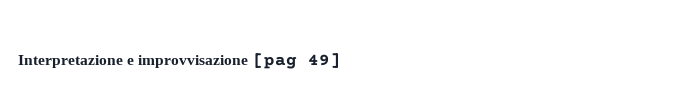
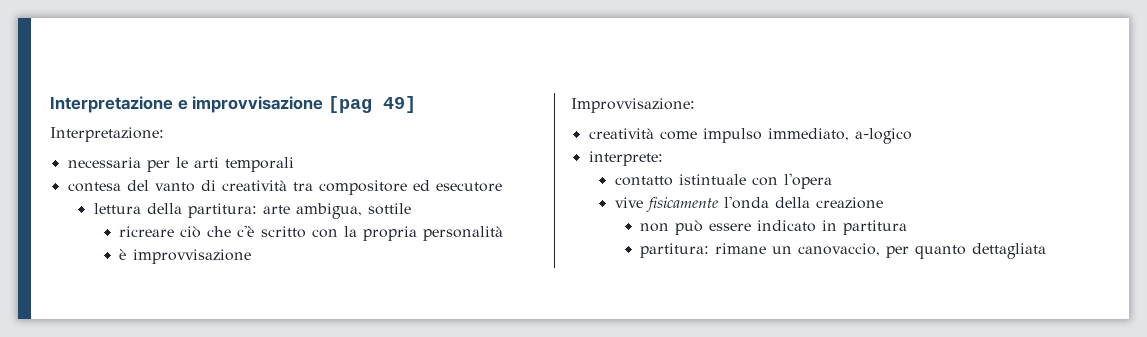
(341, 60) none -> [50,127,164,142] [67,157,294,172] [67,180,502,195] [93,203,411,219] [119,225,504,241] [119,249,252,264] [571,98,695,113] [588,128,912,144] [588,151,663,166] [614,173,832,189] [614,196,883,212] [640,220,908,235] [640,243,1047,259] // Interpretazione: // necessaria per le arti temporali // contesa del vanto di creatività tra compositore ed esecutore // lettura della partitura: arte ambigua, sottile // ricreare ciò che c'è scritto con la propria personalità // è improvvisazione // Improvvisazione: // creatività come impulso immediato, a-logico // interprete: // contatto istintuale con l'opera // vive fisicamente l'onda della creazione // non può essere indicato in partitura // partitura: rimane un canovaccio, per quanto dettagliata

